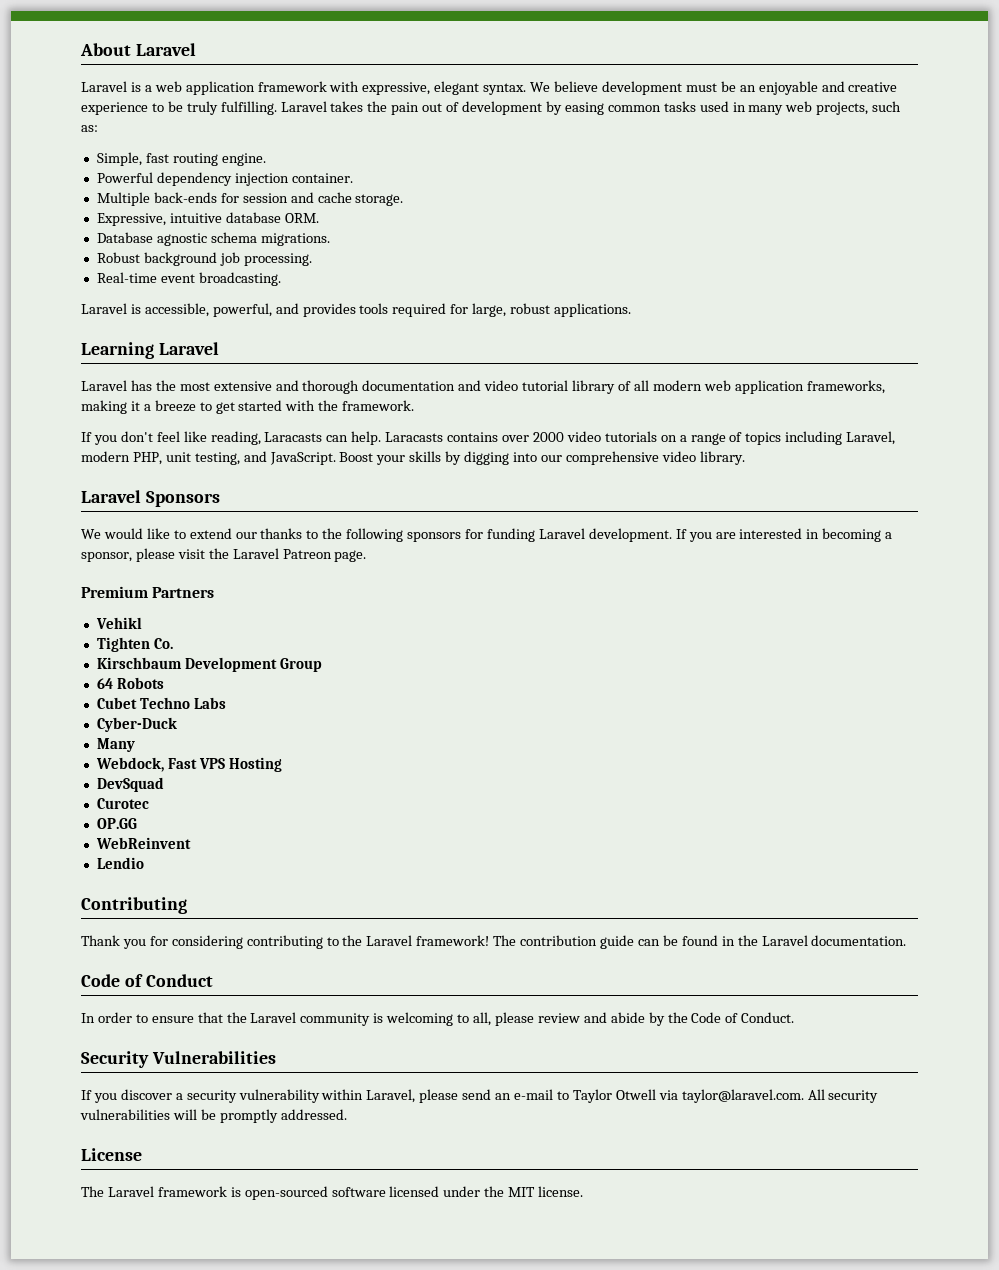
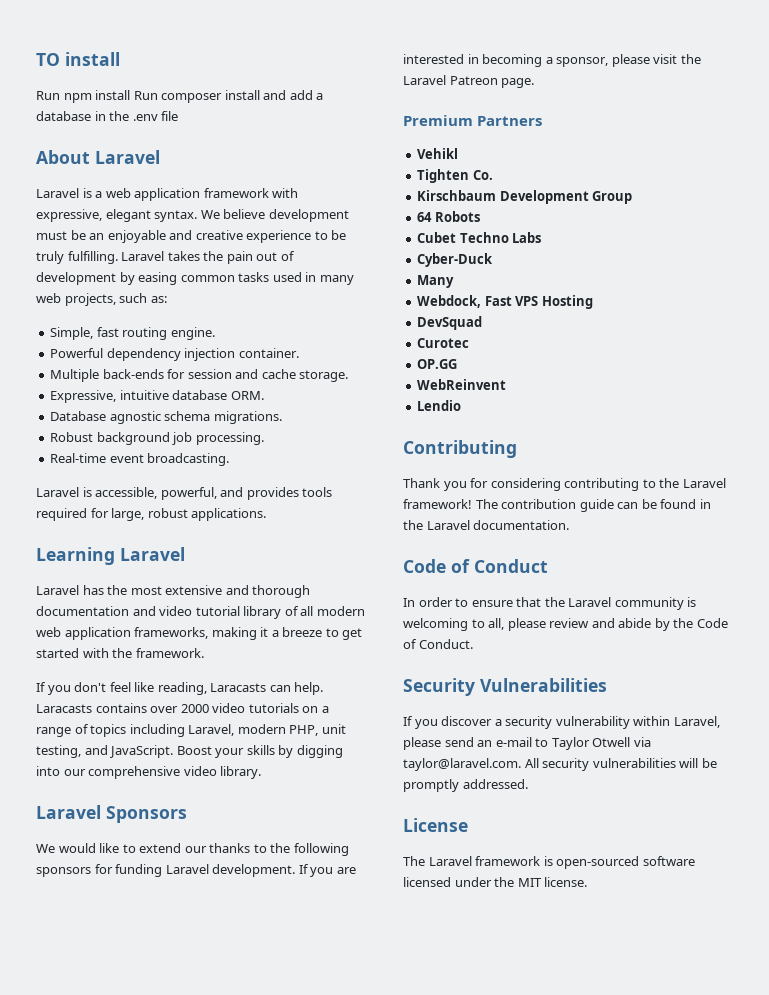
(80, 49) none -> [36,52,120,66] [36,90,324,103] [36,111,179,121] TO install // Run npm install Run composer install and add a database in the .env file //

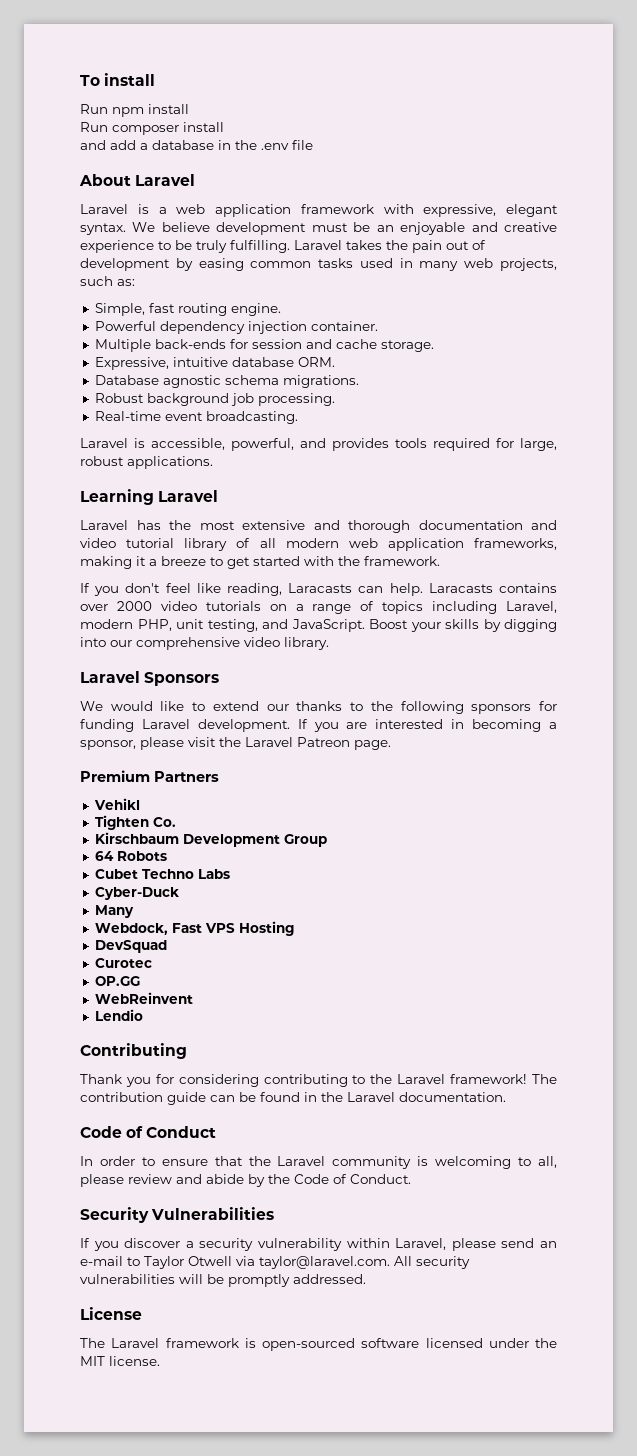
[36,53,60,66] TO -> [80,75,100,86] To
(131, 95) none -> (189, 109) //
(260, 95) none -> (224, 127) //

